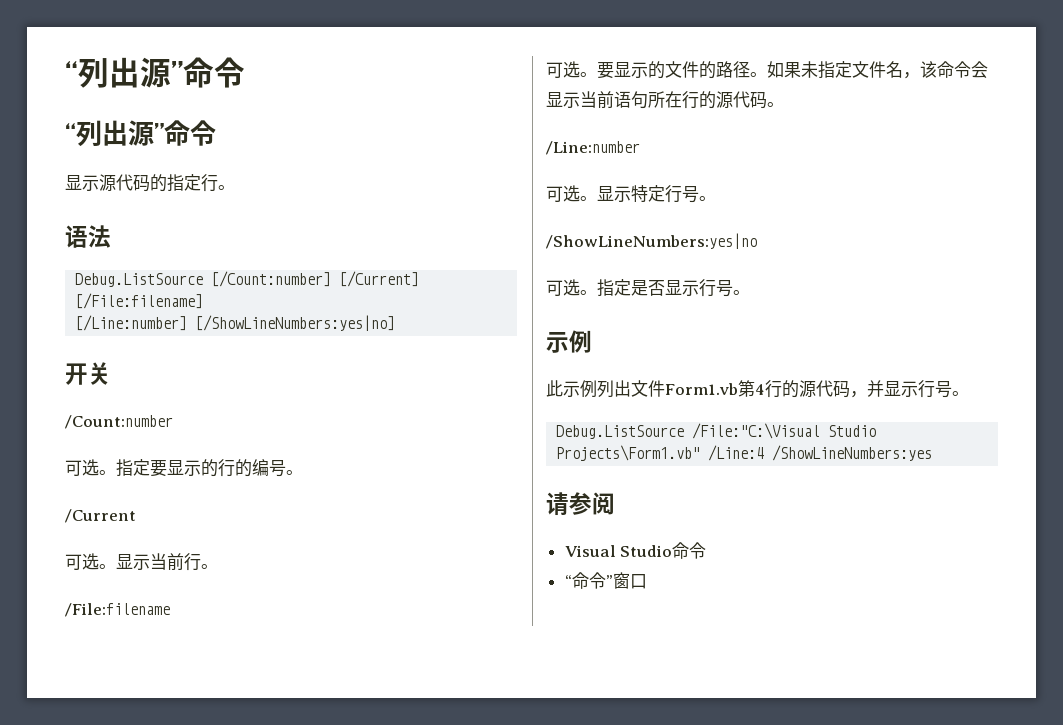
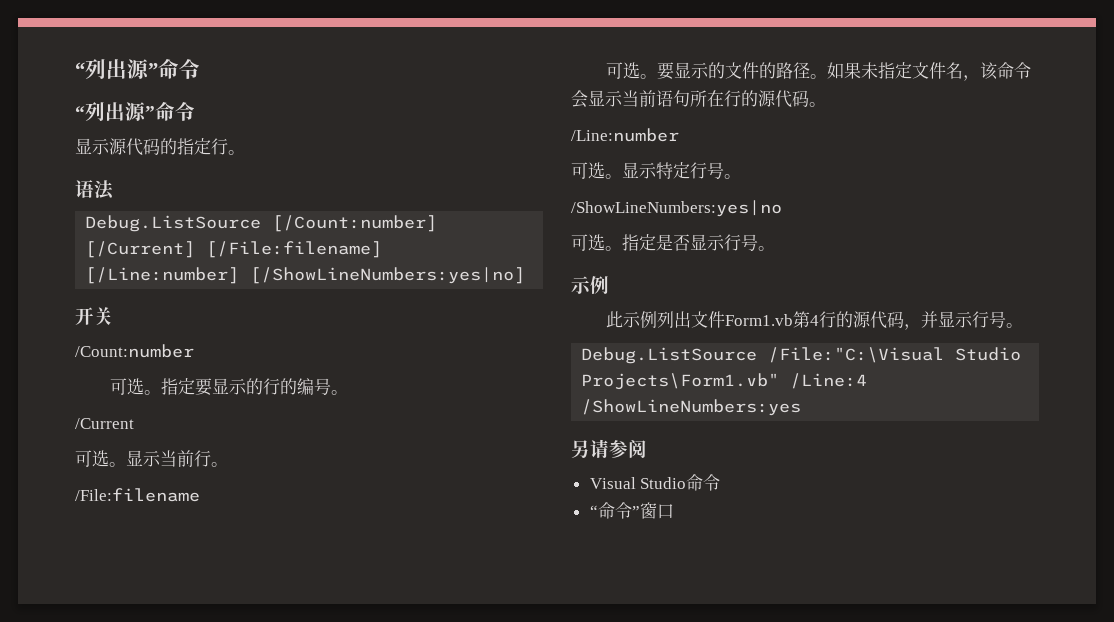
(933, 453) none -> [571,440,590,458] 另

